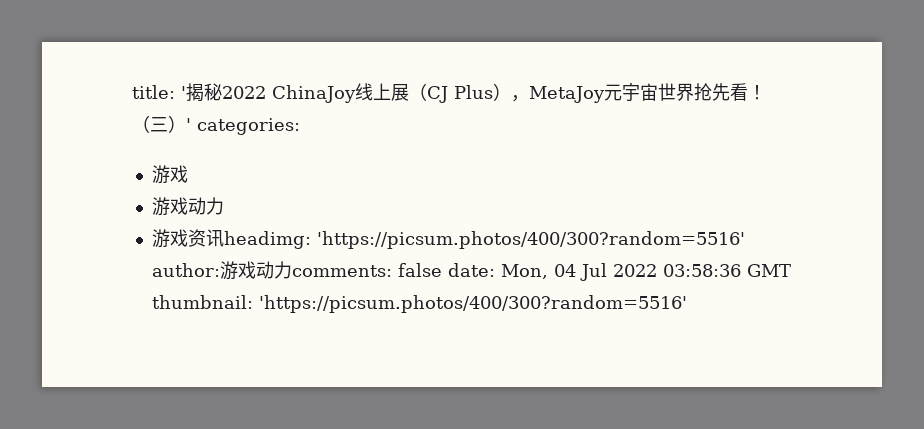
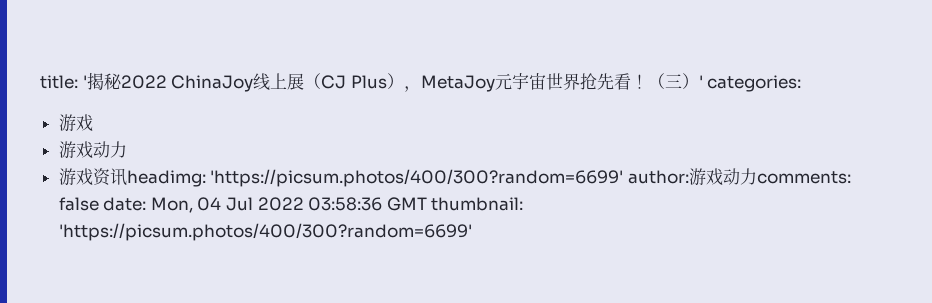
[316,231,745,249] 'https://picsum.photos/400/300?random=5516' -> [210,169,624,187] 'https://picsum.photos/400/300?random=6699'
[258,295,687,313] 'https://picsum.photos/400/300?random=5516' -> [58,223,472,241] 'https://picsum.photos/400/300?random=6699'

